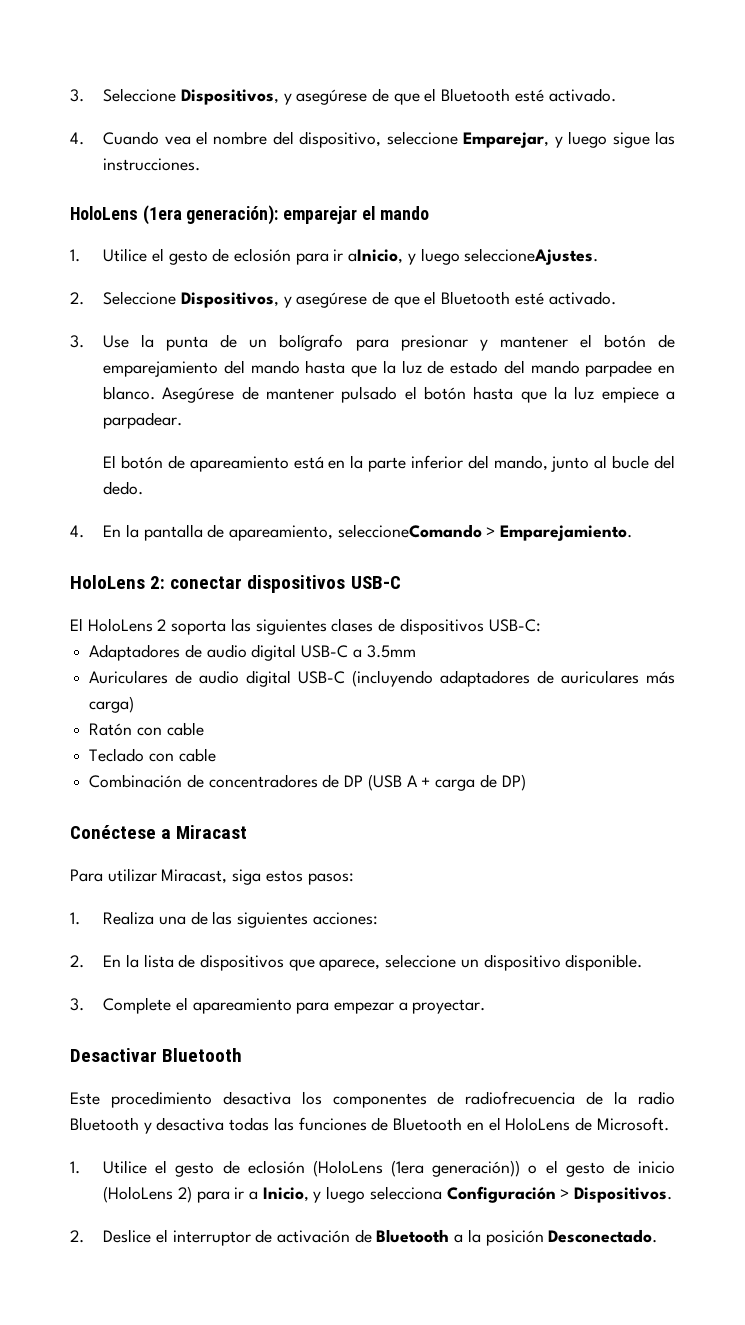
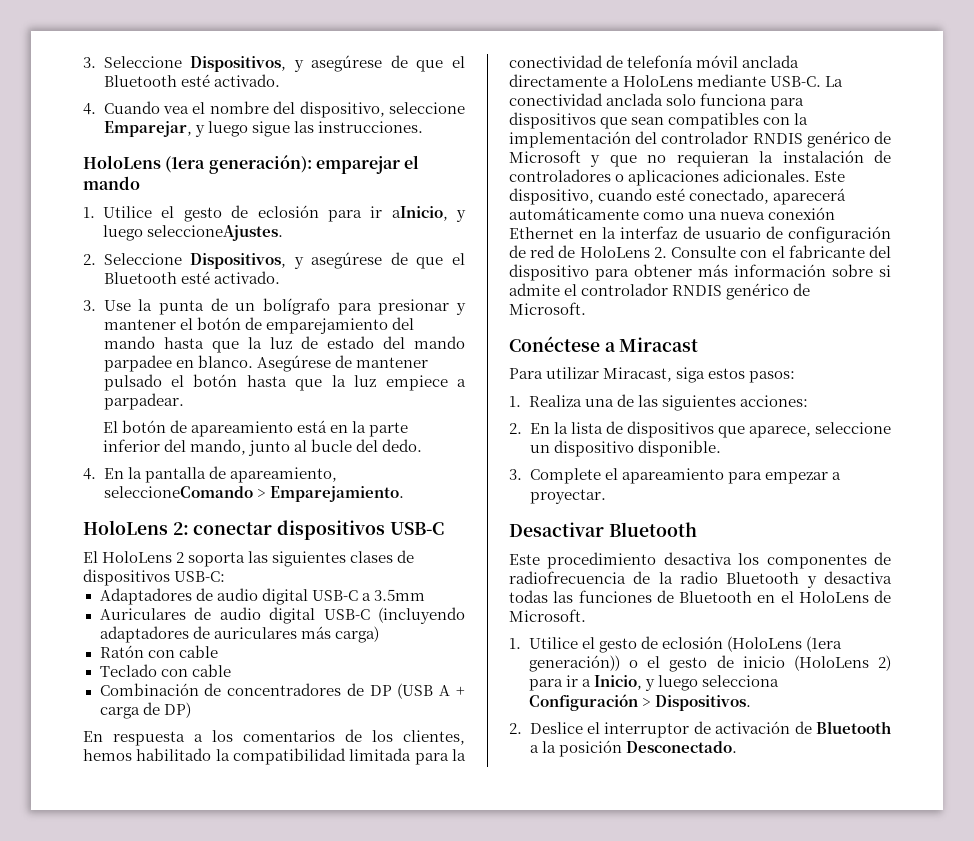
(526, 782) none -> [83,729,465,746] [83,748,466,765] [509,55,800,68] [509,74,844,87] [509,93,805,110] [509,112,809,129] [509,131,891,148] [509,150,891,167] [509,169,846,186] [509,188,847,205] [509,207,836,220] [509,226,891,243] [509,245,891,258] [509,264,891,281] [509,283,811,300] [509,302,586,315] // En respuesta a los comentarios de los clientes, hemos habilitado la compatibilidad limitada para la conectividad de telefonía móvil anclada directamente a HoloLens mediante USB-C. La conectividad anclada solo funciona para dispositivos que sean compatibles con la implementación del controlador RNDIS genérico de Microsoft y que no requieran la instalación de controladores o aplicaciones adicionales. Este dispositivo, cuando esté conectado, aparecerá automáticamente como una nueva conexión Ethernet en la interfaz de usuario de configuración de red de HoloLens 2. Consulte con el fabricante del dispositivo para obtener más información sobre si admite el controlador RNDIS genérico de Microsoft.

